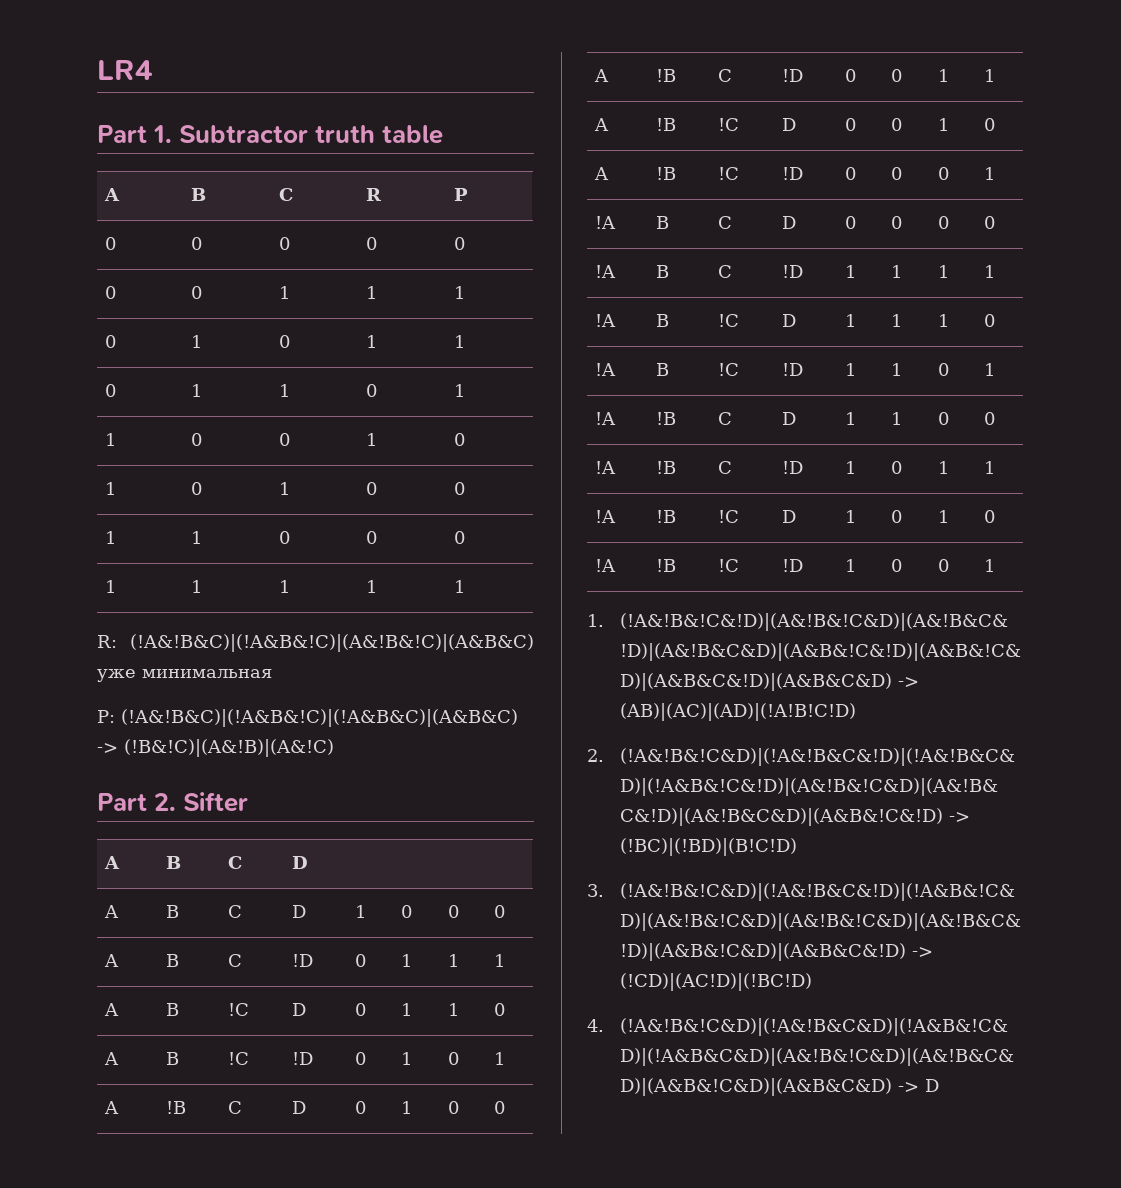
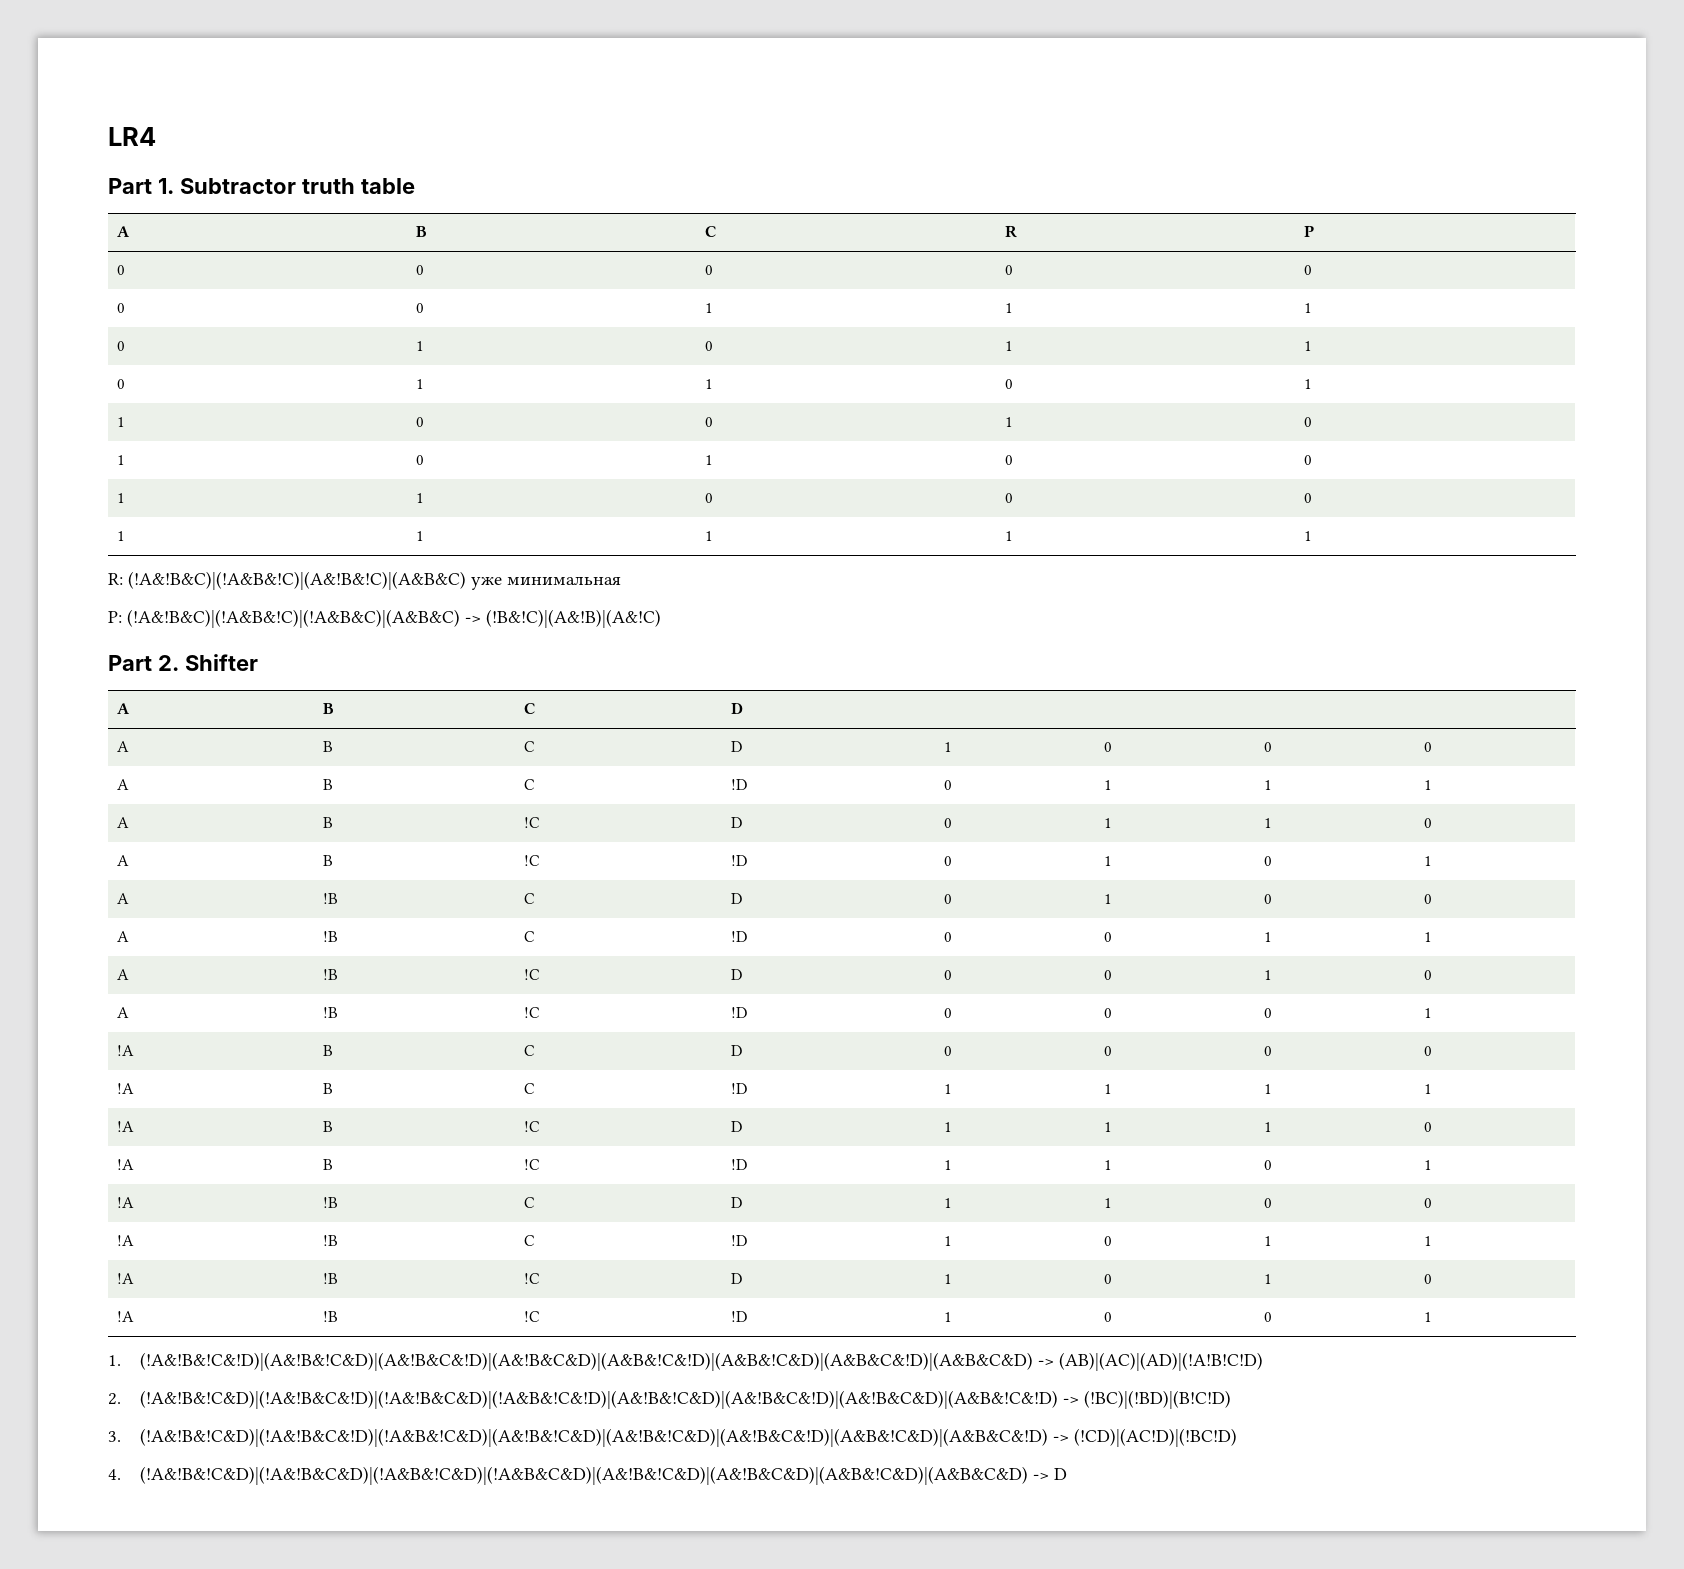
[183,792,249,812] Sifter -> [184,654,258,671] Shifter

